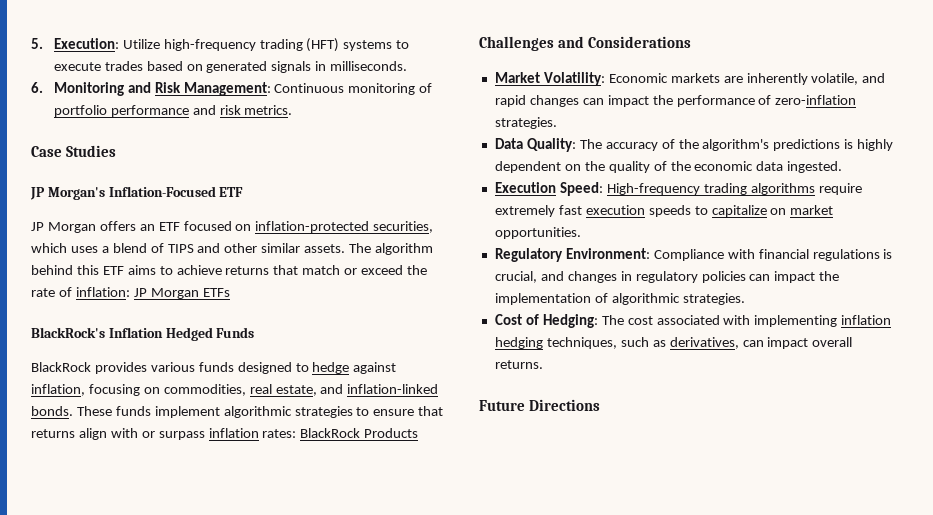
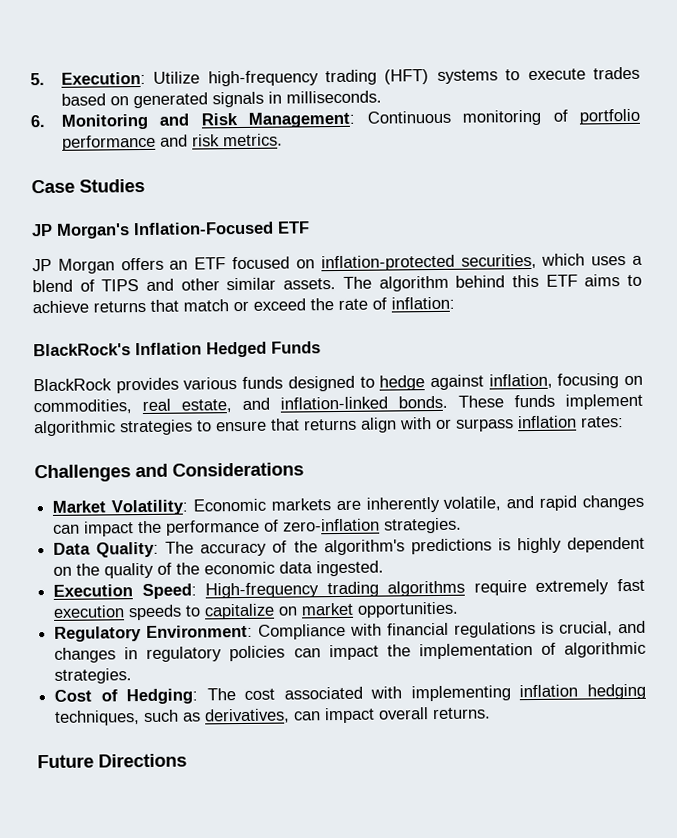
[133,288,230,299] JP Morgan ETFs -> (455, 303) none
[300,428,419,438] BlackRock Products -> (624, 422) none

